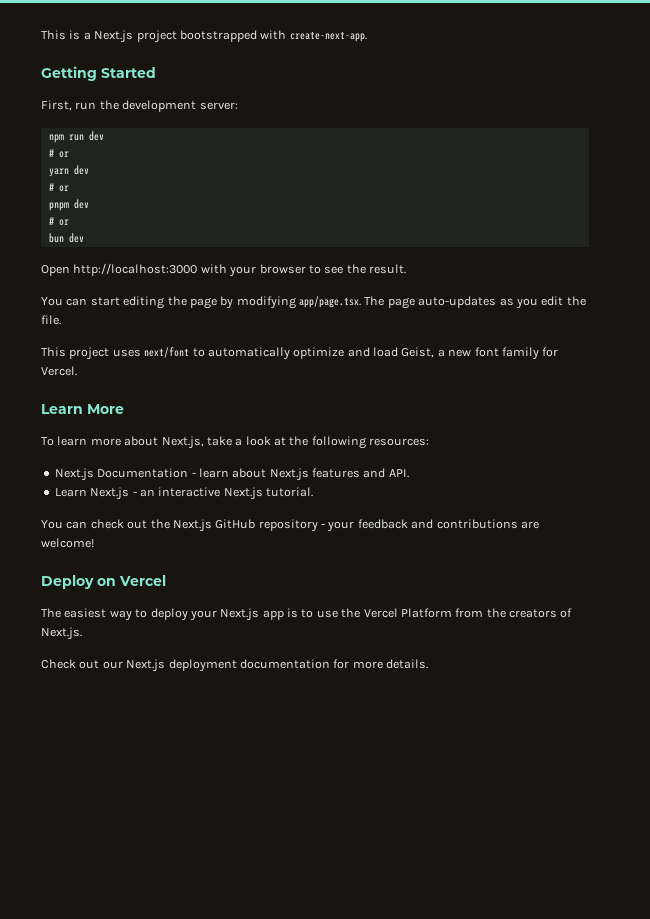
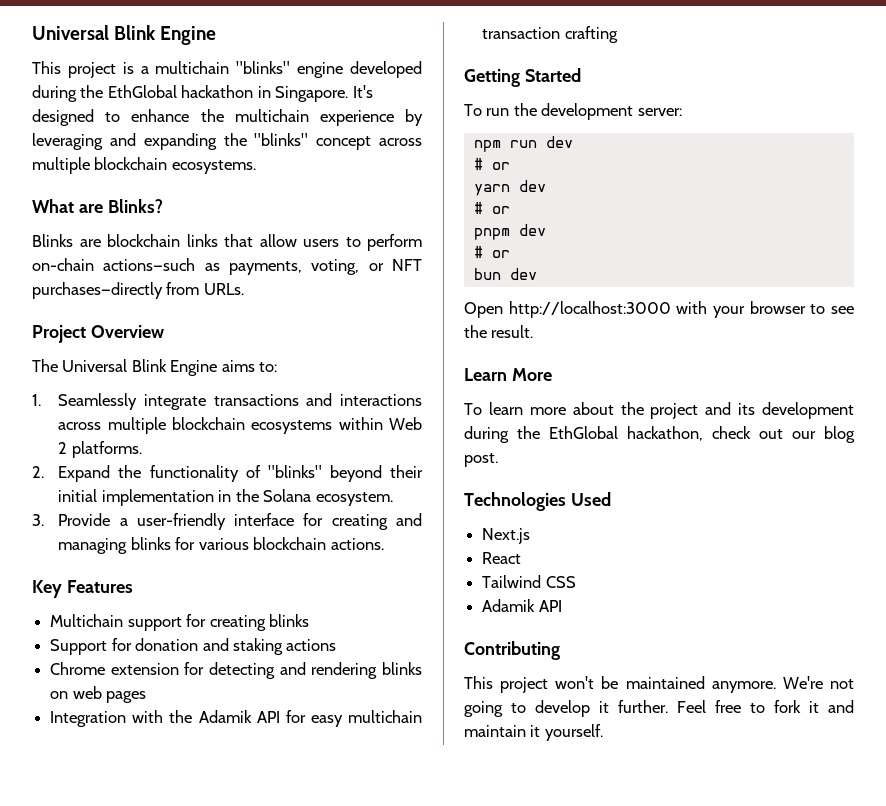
[41,30,367,43] This is a Next.js project bootstrapped with create-next-app. -> [32,25,217,45] [32,61,422,78] [32,85,373,102] [32,109,423,126] [32,133,422,150] [32,157,256,174] [32,199,163,213] [32,234,422,251] [32,258,422,275] [32,282,244,299] [32,325,164,343] [32,359,278,376] [32,393,422,410] [58,417,422,434] [58,441,142,458] [32,465,423,482] [58,489,393,506] [32,513,422,530] [58,537,384,554] [32,580,133,598] [50,614,309,631] [50,638,337,655] [50,662,422,679] [50,686,147,703] [50,710,422,727] [482,26,618,43] Universal Blink Engine // This project is a multichain "blinks" engine developed during the EthGlobal hackathon in Singapore. It's designed to enhance the multichain experience by leveraging and expanding the "blinks" concept across multiple blockchain ecosystems. // What are Blinks? // Blinks are blockchain links that allow users to perform on-chain actions—such as payments, voting, or NFT purchases—directly from URLs. // Project Overview // The Universal Blink Engine aims to: // 1. Seamlessly integrate transactions and interactions across multiple blockchain ecosystems within Web 2 platforms. // 2. Expand the functionality of "blinks" beyond their initial implementation in the Solana ecosystem. // 3. Provide a user-friendly interface for creating and managing blinks for various blockchain actions. // Key Features // Multichain support for creating blinks // Support for donation and staking actions // Chrome extension for detecting and rendering blinks on web pages // Integration with the Adamik API for easy multichain transaction crafting
[41,100,72,111] First, -> [464,104,482,116] To
[41,296,586,309] [41,315,61,325] [41,347,559,360] [41,366,77,376] // You can start editing the page by modifying app/page.tsx. The page auto-updates as you edit the file. // This project uses next/font to automatically optimize and load Geist, a new font family for Vercel. -> (534, 331) none
[161,436,430,449] [54,468,409,481] [54,487,313,500] [41,519,539,532] [41,538,94,548] [41,575,166,589] [41,608,573,621] [41,627,82,640] [41,659,428,672] Next.js, take a look at the following resources: // Next.js Documentation - learn about Next.js features and API. // Learn Next.js - an interactive Next.js tutorial. // You can check out the Next.js GitHub repository - your feedback and contributions are welcome! // Deploy on Vercel // The easiest way to deploy your Next.js app is to use the Vercel Platform from the creators of Next.js. // Check out our Next.js deployment documentation for more details. -> [620,402,854,419] [464,426,855,443] [464,453,498,467] [464,492,611,511] [482,528,531,544] [482,552,522,564] [482,575,576,588] [482,599,562,612] [464,641,560,660] [464,676,854,693] [464,700,854,717] [464,724,603,741] the project and its development during the EthGlobal hackathon, check out our blog post. // Technologies Used // Next.js // React // Tailwind CSS // Adamik API // Contributing // This project won't be maintained anymore. We're not going to develop it further. Feel free to fork it and maintain it yourself.

